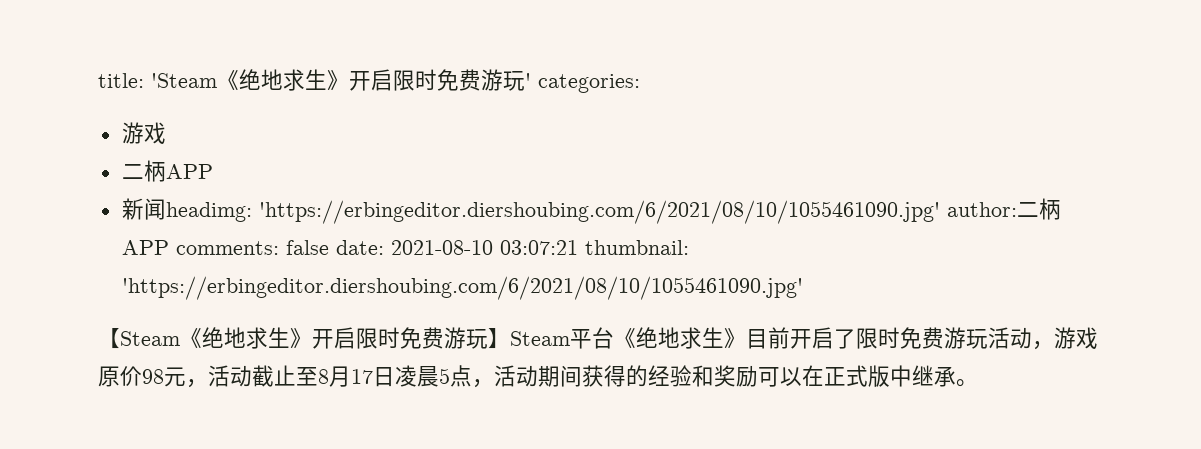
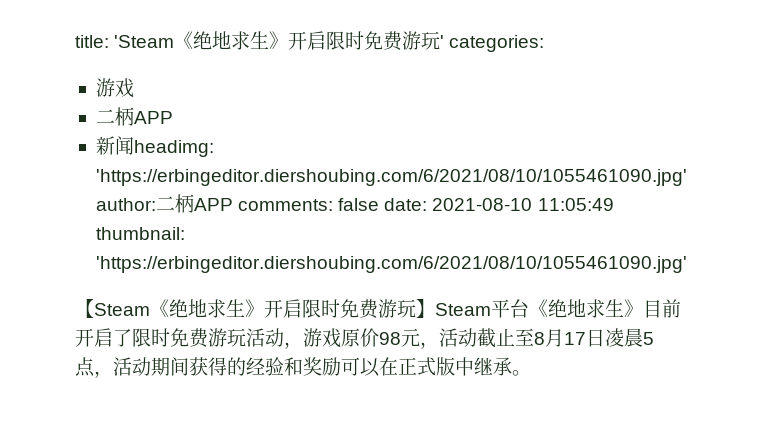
[499,240,578,255] 03:07:21 -> [537,198,614,211] 11:05:49

